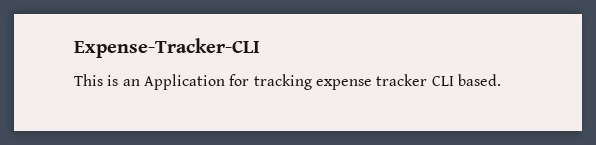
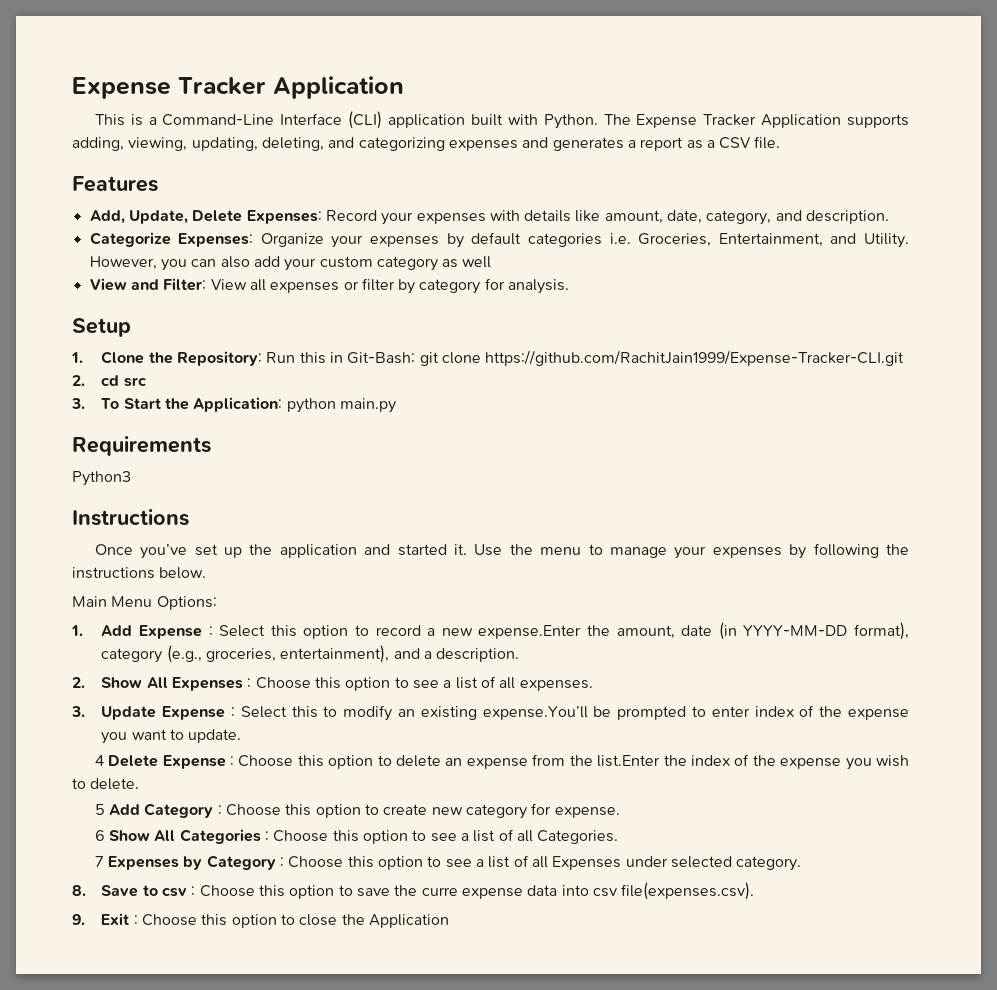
[74,38,260,58] Expense-Tracker-CLI -> [72,76,404,99] Expense Tracker Application
[122,74,501,90] an Application for tracking expense tracker CLI based. -> [148,111,910,129] [72,136,781,151] [72,176,158,192] [89,210,890,225] [89,232,910,248] [89,256,492,271] [89,278,570,294] [72,318,131,337] [71,350,905,366] [72,375,147,387] [71,397,397,413] [72,436,211,456] [72,471,131,486] [72,509,189,526] [94,543,910,559] [72,567,207,579] [72,596,217,610] [71,622,909,640] [101,645,520,663] [72,676,593,691] [71,705,909,721] [101,729,242,744] [94,754,909,770] [72,778,140,790] [94,803,620,819] [94,829,619,844] [94,855,802,871] [72,882,755,900] [72,913,450,928] a Command-Line Interface (CLI) application built with Python. The Expense Tracker Application supports adding, viewing, updating, deleting, and categorizing expenses and generates a report as a CSV file. // Features // Add, Update, Delete Expenses: Record your expenses with details like amount, date, category, and description. // Categorize Expenses: Organize your expenses by default categories i.e. Groceries, Entertainment, and Utility. However, you can also add your custom category as well // View and Filter: View all expenses or filter by category for analysis. // Setup // 1. Clone the Repository: Run this in Git-Bash: git clone https://github.com/RachitJain1999/Expense-Tracker-CLI.git // 2. cd src // 3. To Start the Application: python main.py // Requirements // Python3 // Instructions // Once you’ve set up the application and started it. Use the menu to manage your expenses by following the instructions below. // Main Menu Options: // 1. Add Expense : Select this option to record a new expense.Enter the amount, date (in YYYY-MM-DD format), category (e.g., groceries, entertainment), and a description. // 2. Show All Expenses : Choose this option to see a list of all expenses. // 3. Update Expense : Select this to modify an existing expense.You’ll be prompted to enter index of the expense you want to update. // 4 Delete Expense : Choose this option to delete an expense from the list.Enter the index of the expense you wish to delete. // 5 Add Category : Choose this option to create new category for expense. // 6 Show All Categories : Choose this option to see a list of all Categories. // 7 Expenses by Category : Choose this option to see a list of all Expenses under selected category. // 8. Save to csv : Choose this option to save the curre expense data into csv file(expenses.csv). // 9. Exit : Choose this option to close the Application

